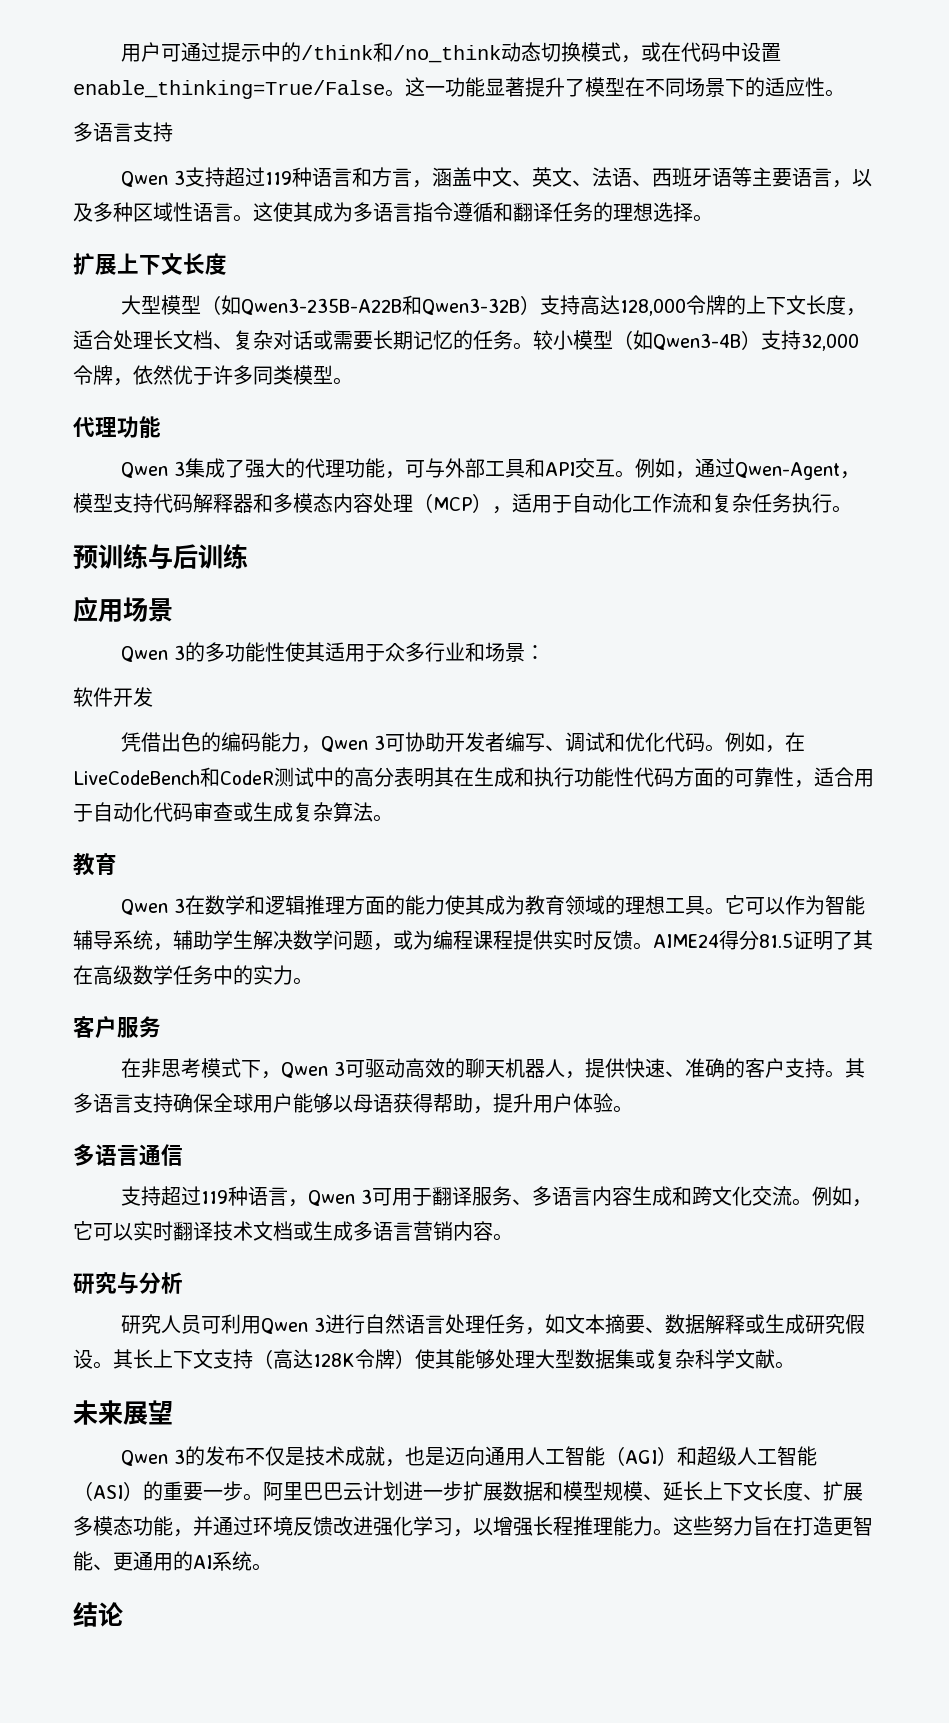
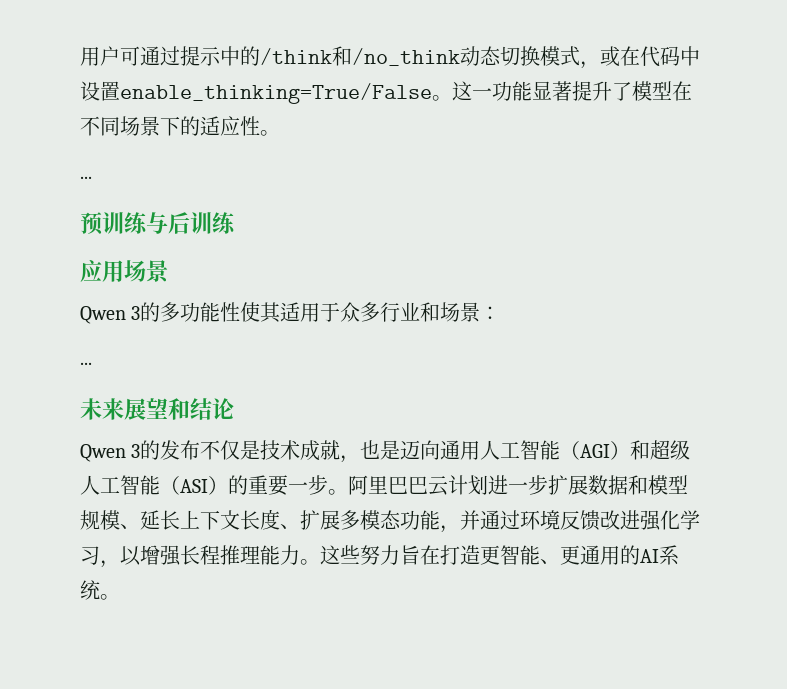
[73,122,173,142] [121,167,873,188] [73,202,713,222] [73,253,227,275] [121,295,867,316] [73,330,859,351] [73,365,353,386] [73,416,161,438] [121,458,861,480] [73,493,852,514] 多语言支持 // Qwen 3支持超过119种语言和方言，涵盖中文、英文、法语、西班牙语等主要语言，以及多种区域性语言。这使其成为多语言指令遵循和翻译任务的理想选择。 // 扩展上下文长度 // 大型模型（如Qwen3-235B-A22B和Qwen3-32B）支持高达128,000令牌的上下文长度，适合处理长文档、复杂对话或需要长期记忆的任务。较小模型（如Qwen3-4B）支持32,000令牌，依然优于许多同类模型。 // 代理功能 // Qwen 3集成了强大的代理功能，可与外部工具和API交互。例如，通过Qwen-Agent，模型支持代码解释器和多模态内容处理（MCP），适用于自动化工作流和复杂任务执行。 -> [80,176,92,179] ...
[73,687,153,707] [121,732,806,753] [73,767,874,788] [73,802,393,822] [73,853,117,876] [121,895,866,915] [73,930,873,951] [73,965,313,985] [73,1016,161,1038] [121,1058,866,1079] [73,1093,633,1114] [73,1144,183,1166] [121,1186,873,1207] [73,1221,513,1241] [73,1272,183,1294] [121,1314,866,1335] [73,1349,795,1369] 软件开发 // 凭借出色的编码能力，Qwen 3可协助开发者编写、调试和优化代码。例如，在LiveCodeBench和CodeR测试中的高分表明其在生成和执行功能性代码方面的可靠性，适合用于自动化代码审查或生成复杂算法。 // 教育 // Qwen 3在数学和逻辑推理方面的能力使其成为教育领域的理想工具。它可以作为智能辅导系统，辅助学生解决数学问题，或为编程课程提供实时反馈。AIME24得分81.5证明了其在高级数学任务中的实力。 // 客户服务 // 在非思考模式下，Qwen 3可驱动高效的聊天机器人，提供快速、准确的客户支持。其多语言支持确保全球用户能够以母语获得帮助，提升用户体验。 // 多语言通信 // 支持超过119种语言，Qwen 3可用于翻译服务、多语言内容生成和跨文化交流。例如，它可以实时翻译技术文档或生成多语言营销内容。 // 研究与分析 // 研究人员可利用Qwen 3进行自然语言处理任务，如文本摘要、数据解释或生成研究假设。其长上下文支持（高达128K令牌）使其能够处理大型数据集或复杂科学文献。 -> [80,362,92,365] ...
(173, 1412) none -> [168,398,234,420] 和结论
[73,1602,123,1627] // 结论 -> (120, 597) none

